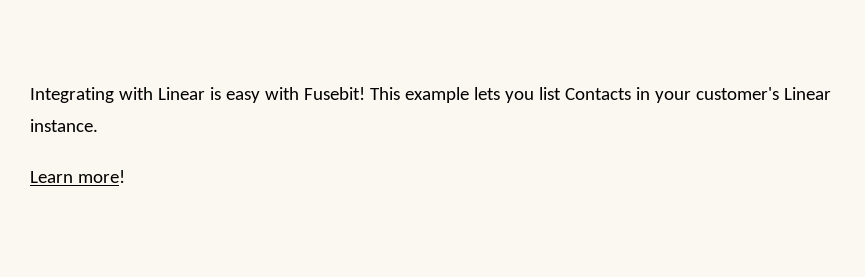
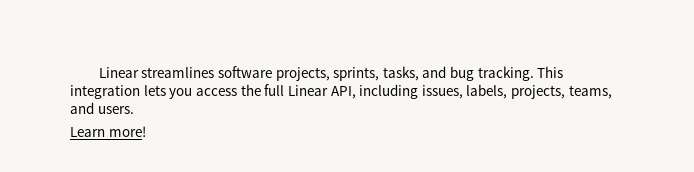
[30,87,831,103] [30,119,98,132] Integrating with Linear is easy with Fusebit! This example lets you list Contacts in your customer's Linear instance. -> [98,66,564,81] [70,84,612,99] [70,102,134,114] Linear streamlines software projects, sprints, tasks, and bug tracking. This integration lets you access the full Linear API, including issues, labels, projects, teams, and users.

